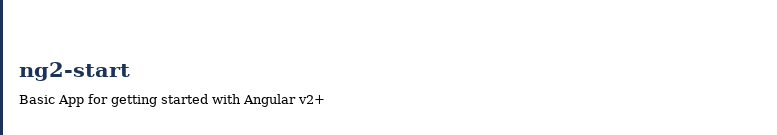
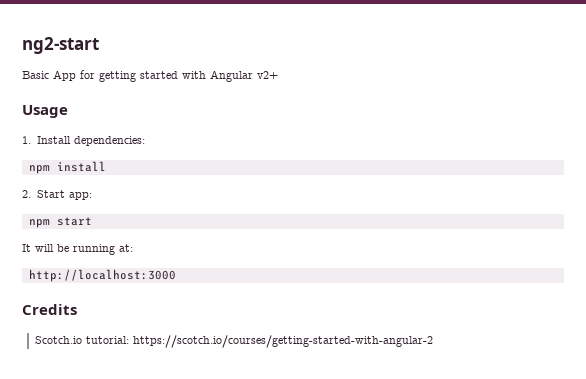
(325, 99) none -> [22,105,68,118] [22,136,145,146] [28,161,106,174] [22,190,92,200] [28,217,92,228] [22,244,133,255] [28,269,176,282] [22,304,77,315] [35,335,434,348] // Usage // 1. Install dependencies: // npm install // 2. Start app: // npm start // It will be running at: // http://localhost:3000 // Credits // Scotch.io tutorial: https://scotch.io/courses/getting-started-with-angular-2

